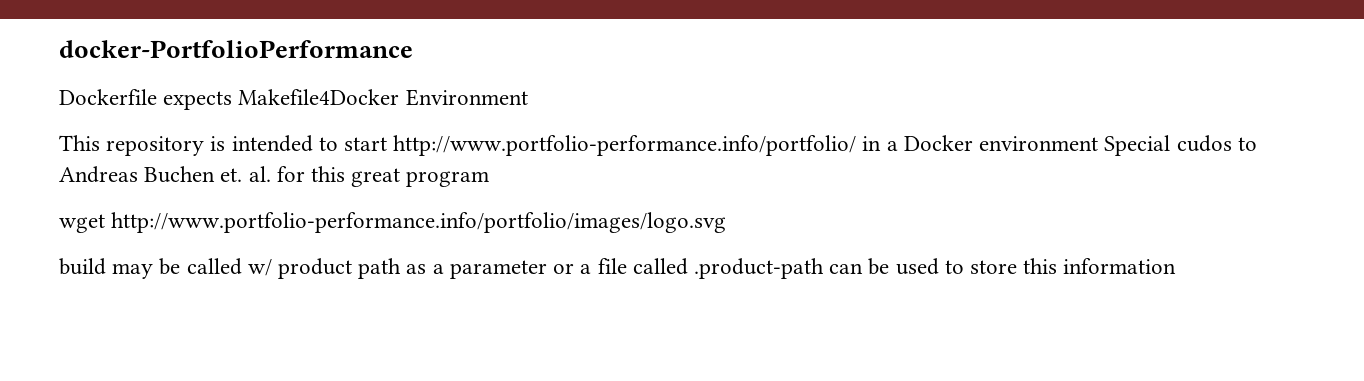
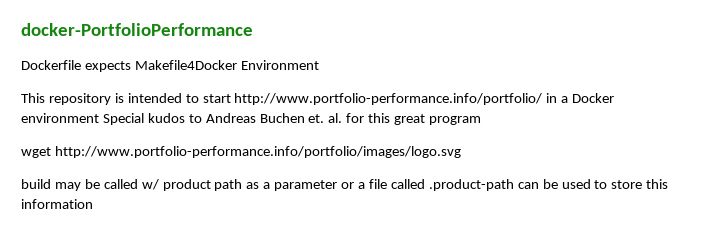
[1176,135,1232,152] cudos -> [147,113,185,123] kudos

